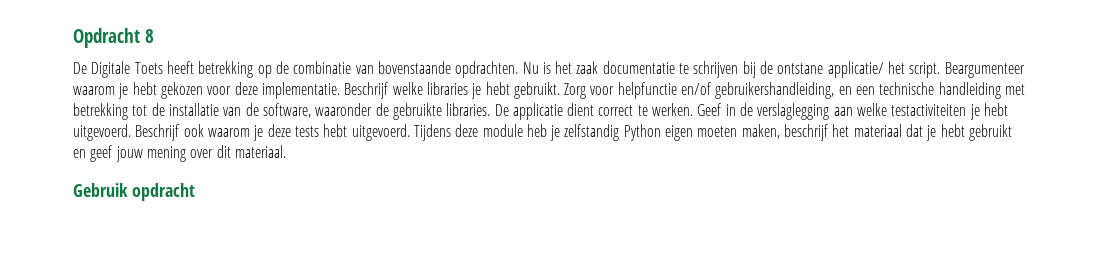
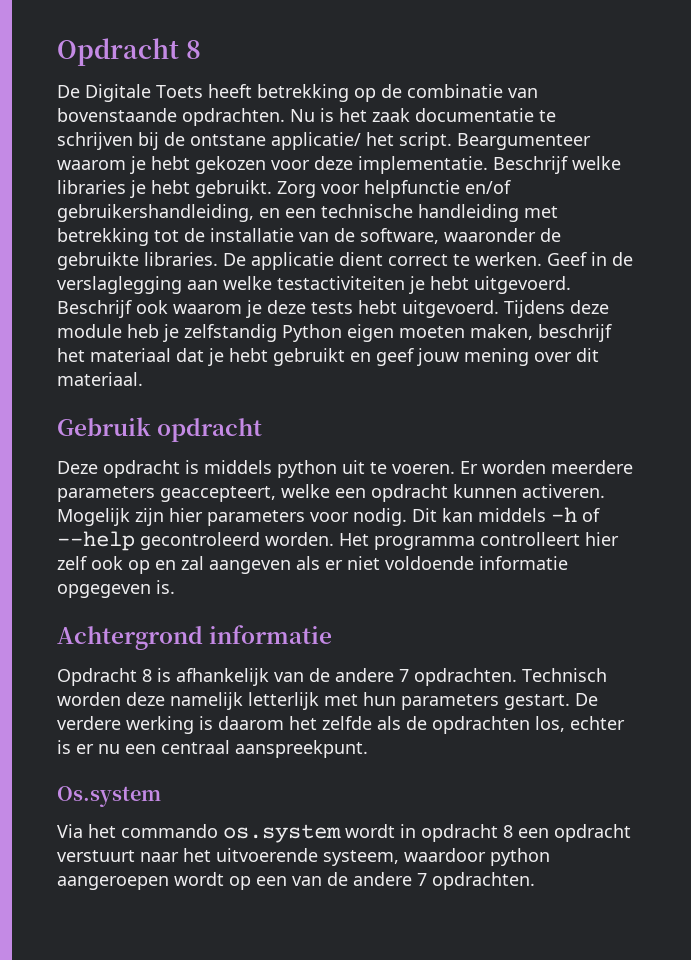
(195, 192) none -> [57,460,633,478] [57,484,605,502] [57,507,600,526] [57,531,619,551] [57,556,568,574] [57,580,175,598] [57,625,333,650] [57,668,607,686] [57,692,598,710] [57,716,625,734] [57,740,368,758] [57,786,161,807] [57,824,631,843] [57,848,550,866] [57,872,535,890] // Deze opdracht is middels python uit te voeren. Er worden meerdere parameters geaccepteert, welke een opdracht kunnen activeren. Mogelijk zijn hier parameters voor nodig. Dit kan middels -h of --help gecontroleerd worden. Het programma controlleert hier zelf ook op en zal aangeven als er niet voldoende informatie opgegeven is. // Achtergrond informatie // Opdracht 8 is afhankelijk van de andere 7 opdrachten. Technisch worden deze namelijk letterlijk met hun parameters gestart. De verdere werking is daarom het zelfde als de opdrachten los, echter is er nu een centraal aanspreekpunt. // Os.system // Via het commando os.system wordt in opdracht 8 een opdracht verstuurt naar het uitvoerende systeem, waardoor python aangeroepen wordt op een van de andere 7 opdrachten.

